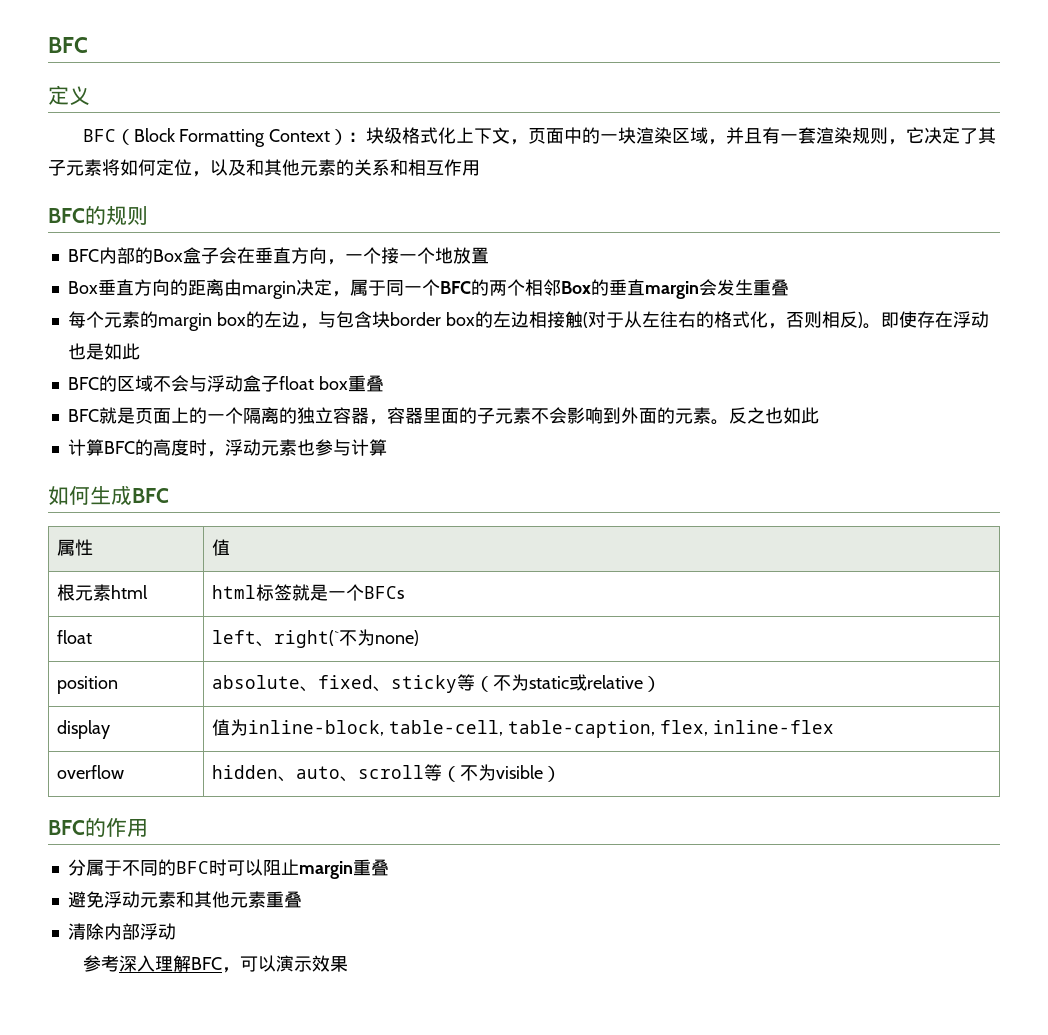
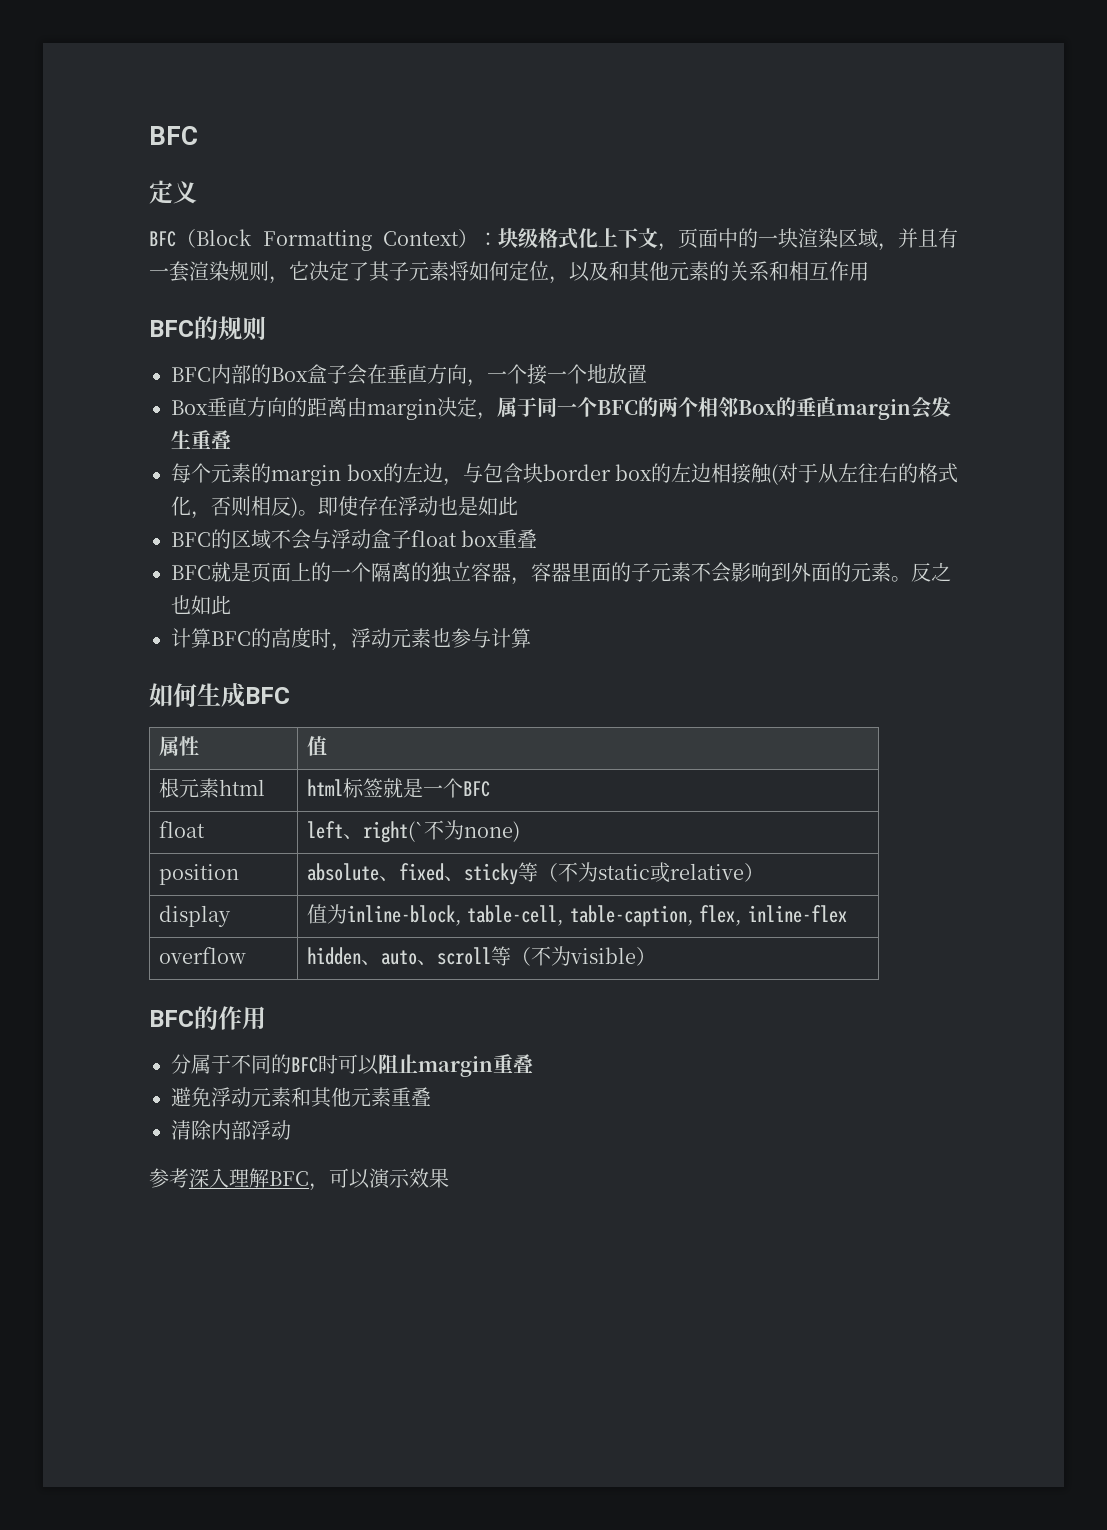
[364,586,405,599] BFCs -> [463,781,491,797] BFC

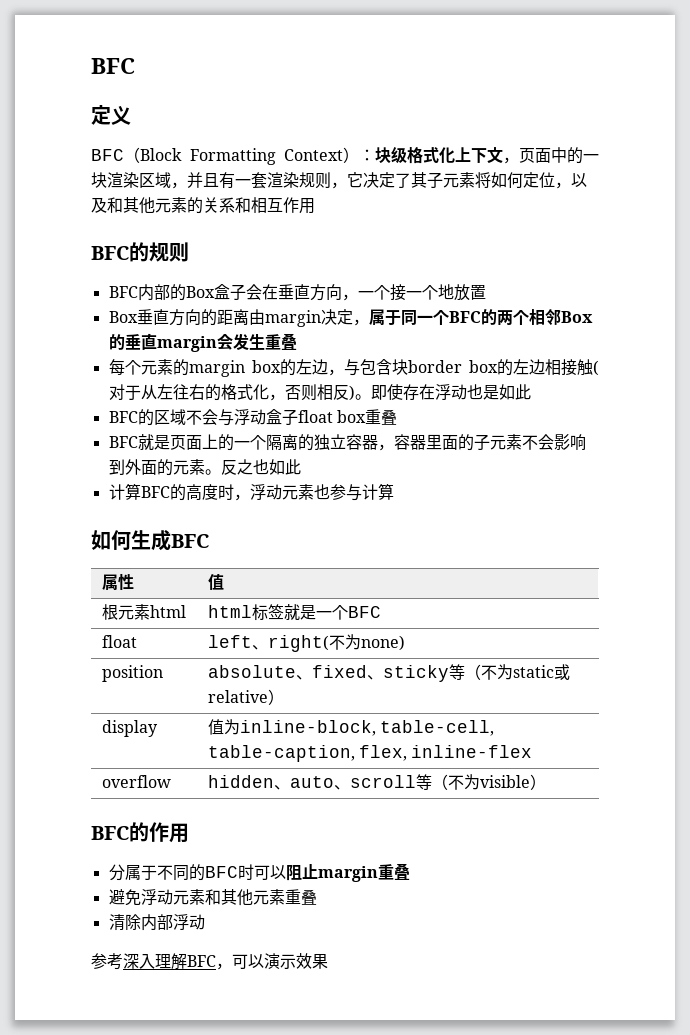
[363,821,425,843] right(` -> [267,635,329,652] right(

